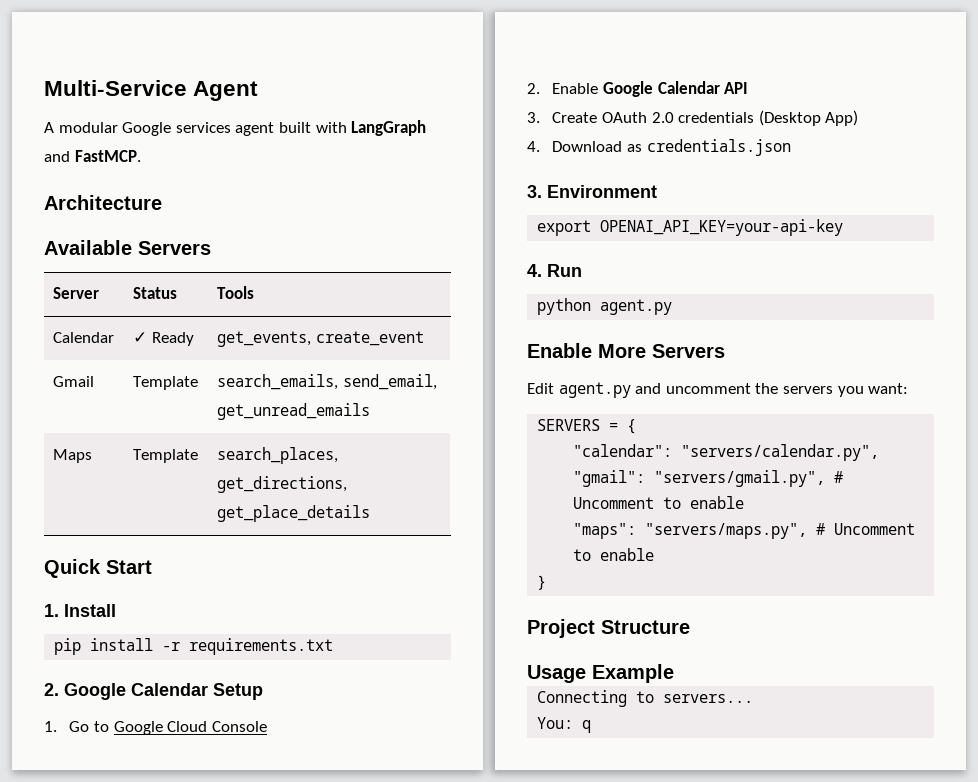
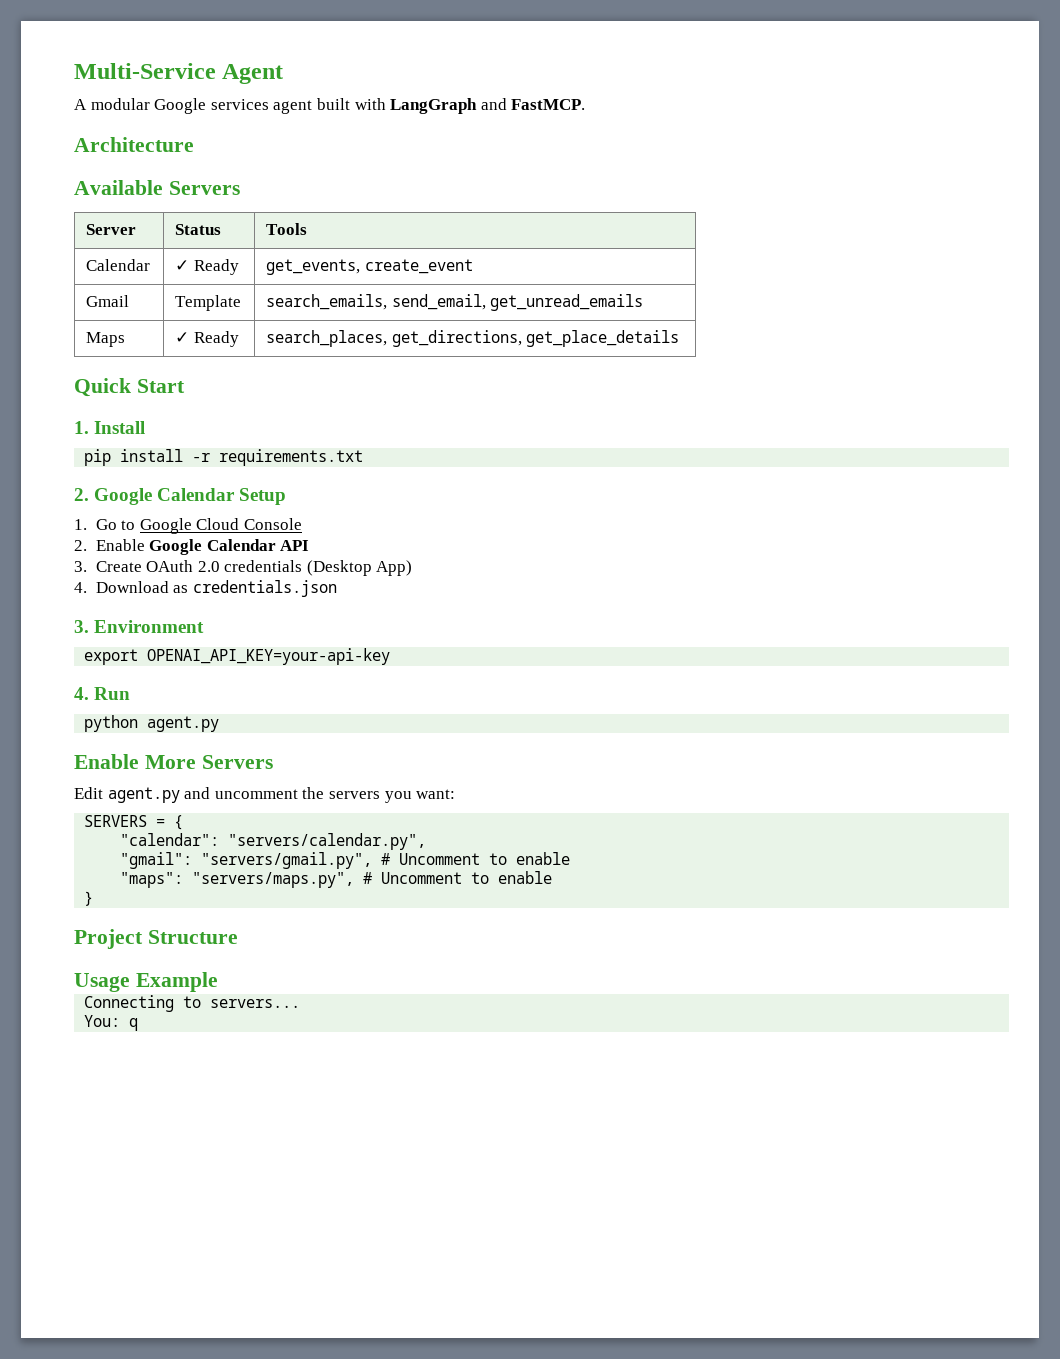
[133,449,199,463] Template -> [175,331,239,347] ✓ Ready

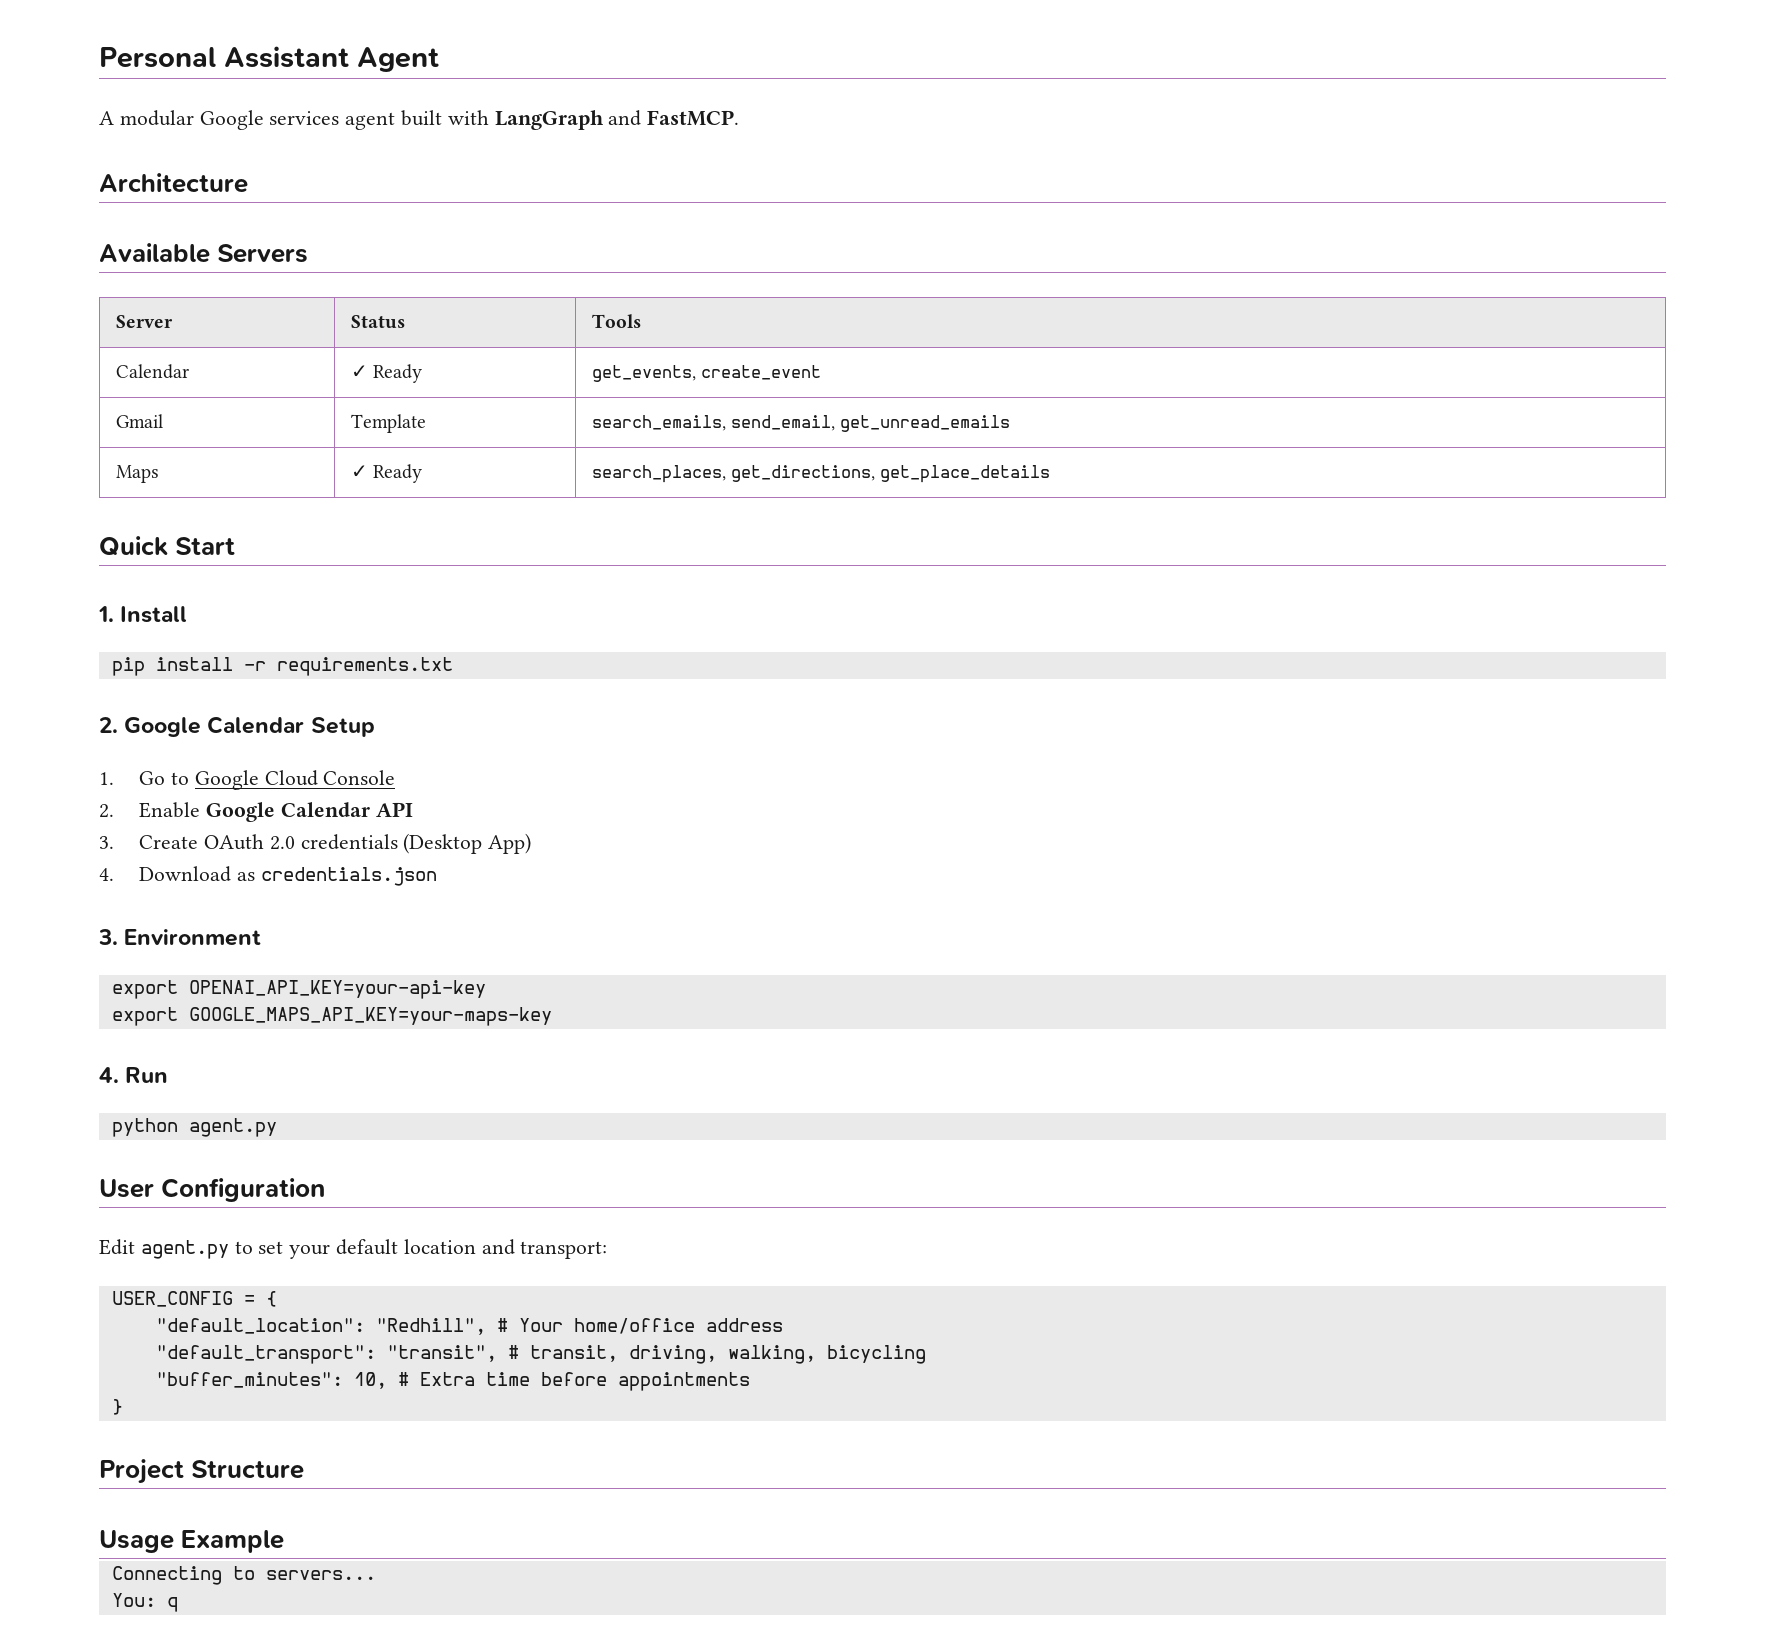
[74,63,216,79] Multi-Service -> [99,46,349,68] Personal Assistant
(391, 656) none -> [111,1007,552,1026] // export GOOGLE_MAPS_API_KEY=your-maps-key
[74,754,273,769] Enable More Servers -> [99,1178,326,1202] User Configuration
[184,787,456,803] [84,815,184,830] [120,833,427,850] [120,852,571,869] [120,871,553,888] and uncomment the servers you want: // SERVERS = { // "calendar": "servers/calendar.py", // "gmail": "servers/gmail.py", # Uncomment to enable // "maps": "servers/maps.py", # Uncomment to enable -> [234,1239,608,1259] [111,1291,277,1307] [155,1318,783,1335] [155,1345,926,1364] [155,1372,750,1391] to set your default location and transport: // USER_CONFIG = { // "default_location": "Redhill", # Your home/office address // "default_transport": "transit", # transit, driving, walking, bicycling // "buffer_minutes": 10, # Extra time before appointments

